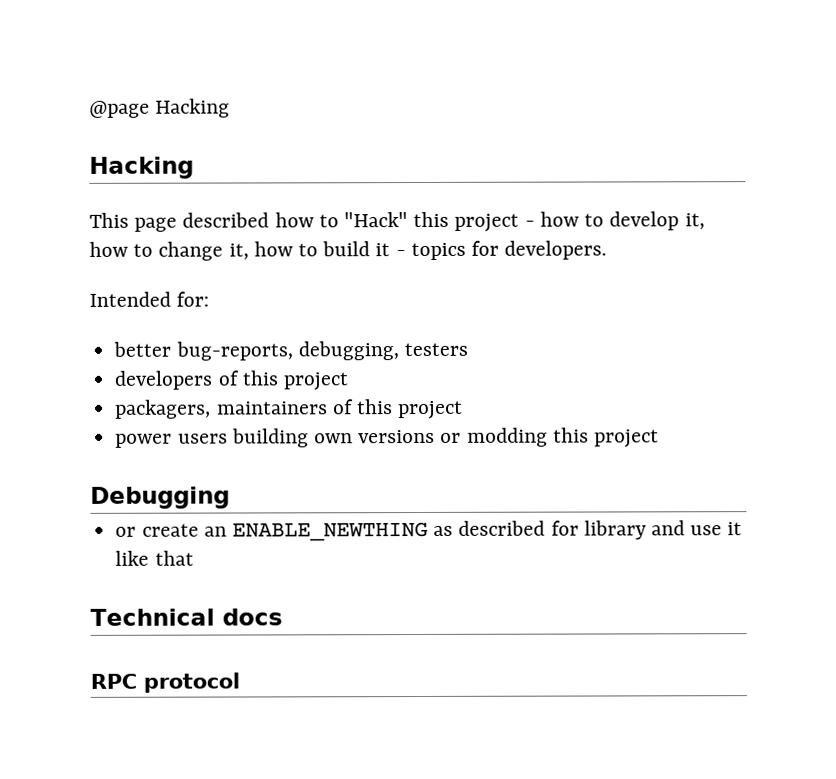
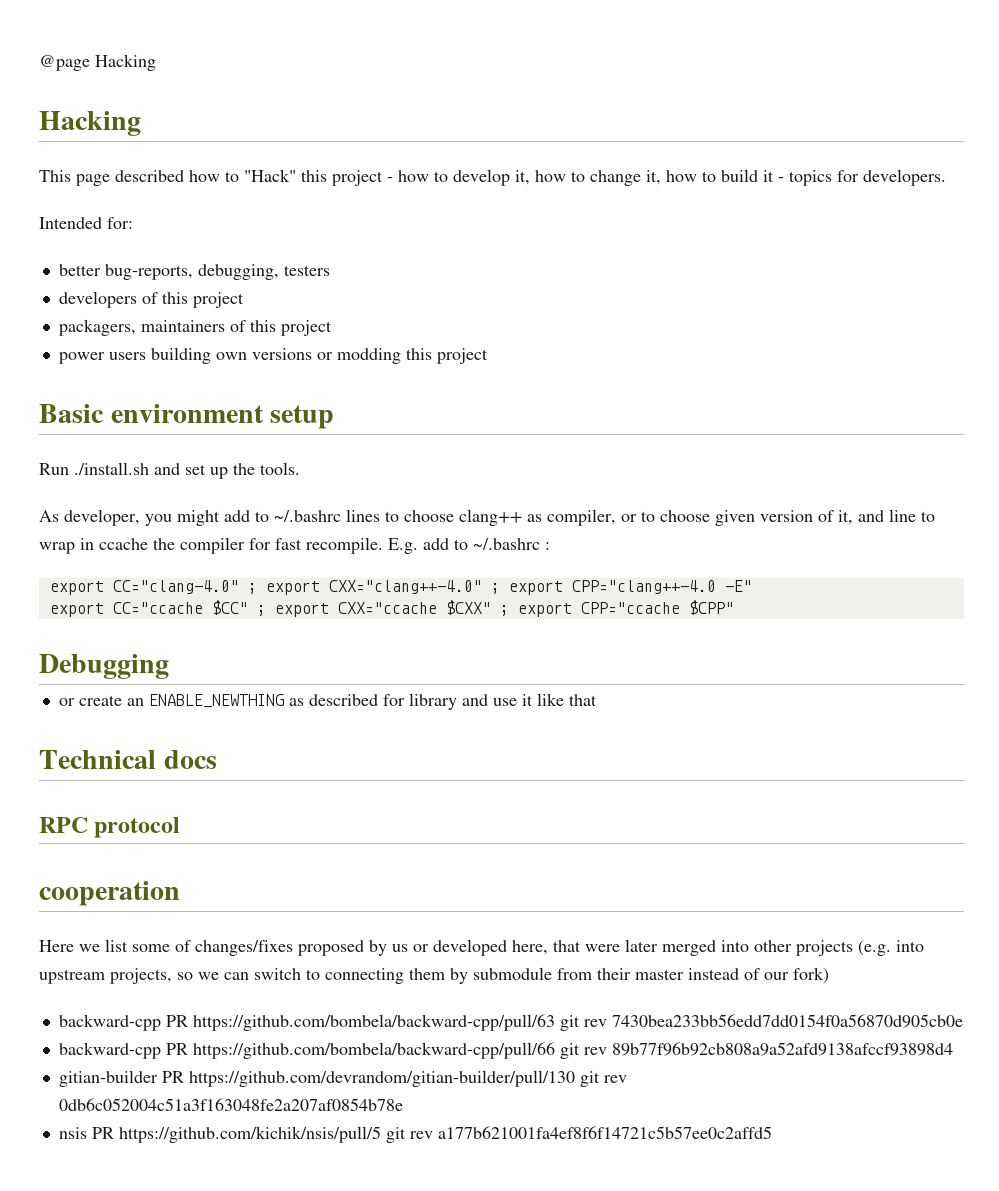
(659, 438) none -> [39,404,335,429] [39,462,300,479] [39,509,935,526] [39,537,550,554] [49,580,752,595] [49,600,734,617] // Basic environment setup // Run ./install.sh and set up the tools. // As developer, you might add to ~/.bashrc lines to choose clang++ as compiler, or to choose given version of it, and line to wrap in ccache the compiler for fast recompile. E.g. add to ~/.bashrc : // export CC="clang-4.0" ; export CXX="clang++-4.0" ; export CPP="clang++-4.0 -E" // export CC="ccache $CC" ; export CXX="ccache $CXX" ; export CPP="ccache $CPP"
(240, 682) none -> [39,881,180,906] [39,939,924,956] [39,967,829,984] [58,1014,963,1031] [58,1042,953,1059] [58,1070,627,1087] [58,1098,403,1111] [58,1126,772,1143] // cooperation // Here we list some of changes/fixes proposed by us or developed here, that were later merged into other projects (e.g. into upstream projects, so we can switch to connecting them by submodule from their master instead of our fork) // backward-cpp PR https://github.com/bombela/backward-cpp/pull/63 git rev 7430bea233bb56edd7dd0154f0a56870d905cb0e // backward-cpp PR https://github.com/bombela/backward-cpp/pull/66 git rev 89b77f96b92cb808a9a52afd9138afccf93898d4 // gitian-builder PR https://github.com/devrandom/gitian-builder/pull/130 git rev 0db6c052004c51a3f163048fe2a207af0854b78e // nsis PR https://github.com/kichik/nsis/pull/5 git rev a177b621001fa4ef8f6f14721c5b57ee0c2affd5

